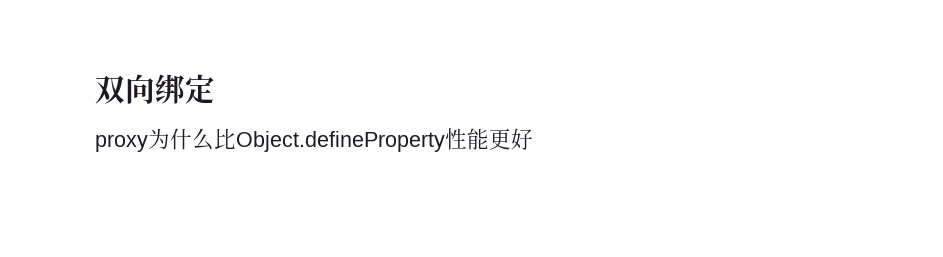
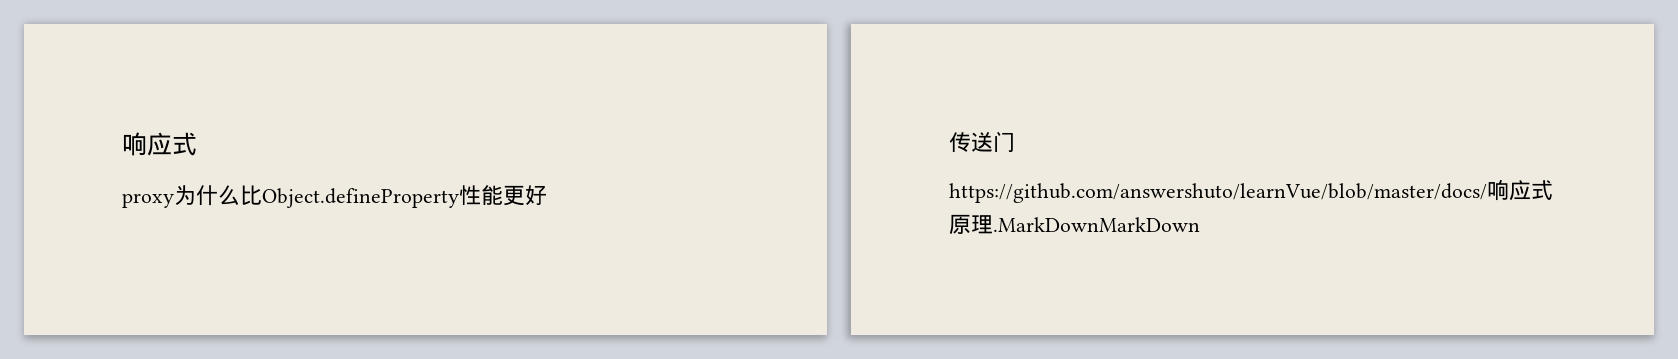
[95,74,215,104] 双向绑定 -> [122,132,197,156] 响应式
(533, 139) none -> [949,131,1015,153] [949,179,1553,203] [949,214,1200,235] // 传送门 // https://github.com/answershuto/learnVue/blob/master/docs/响应式原理.MarkDownMarkDown

